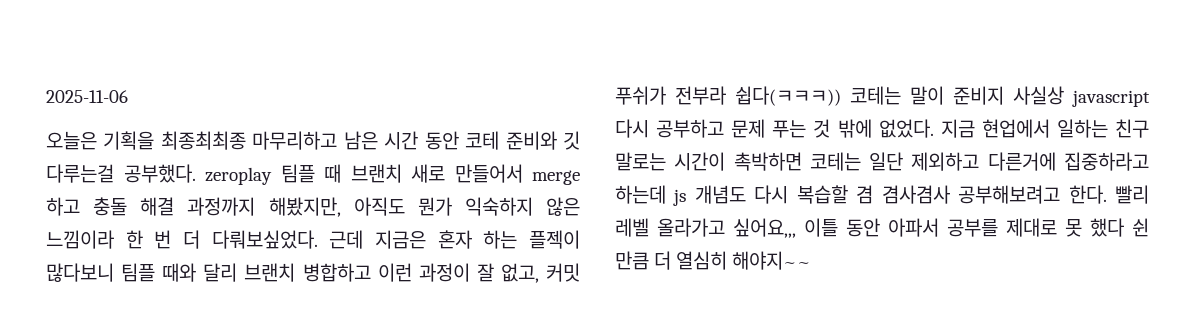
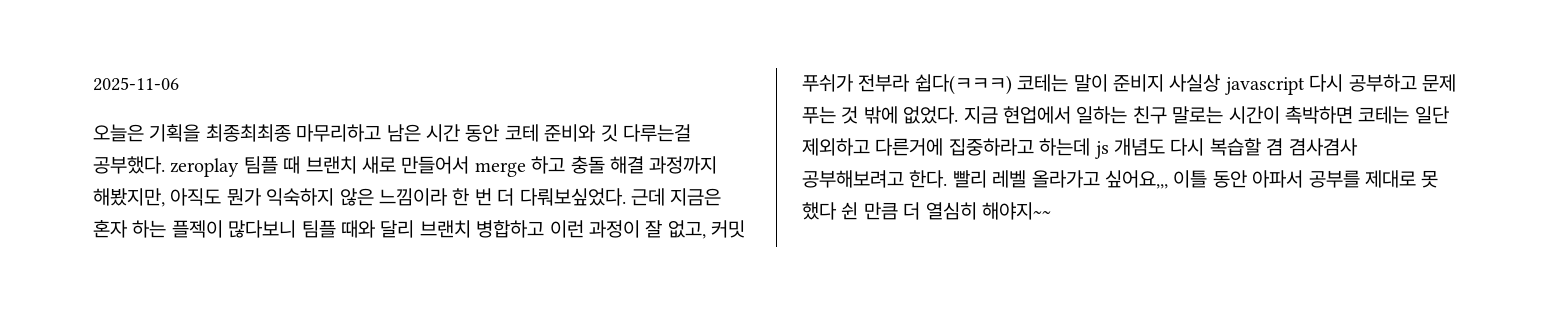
[735,86,841,106] 쉽다(ㅋㅋㅋ)) -> [914,74,1012,95] 쉽다(ㅋㅋㅋ)

